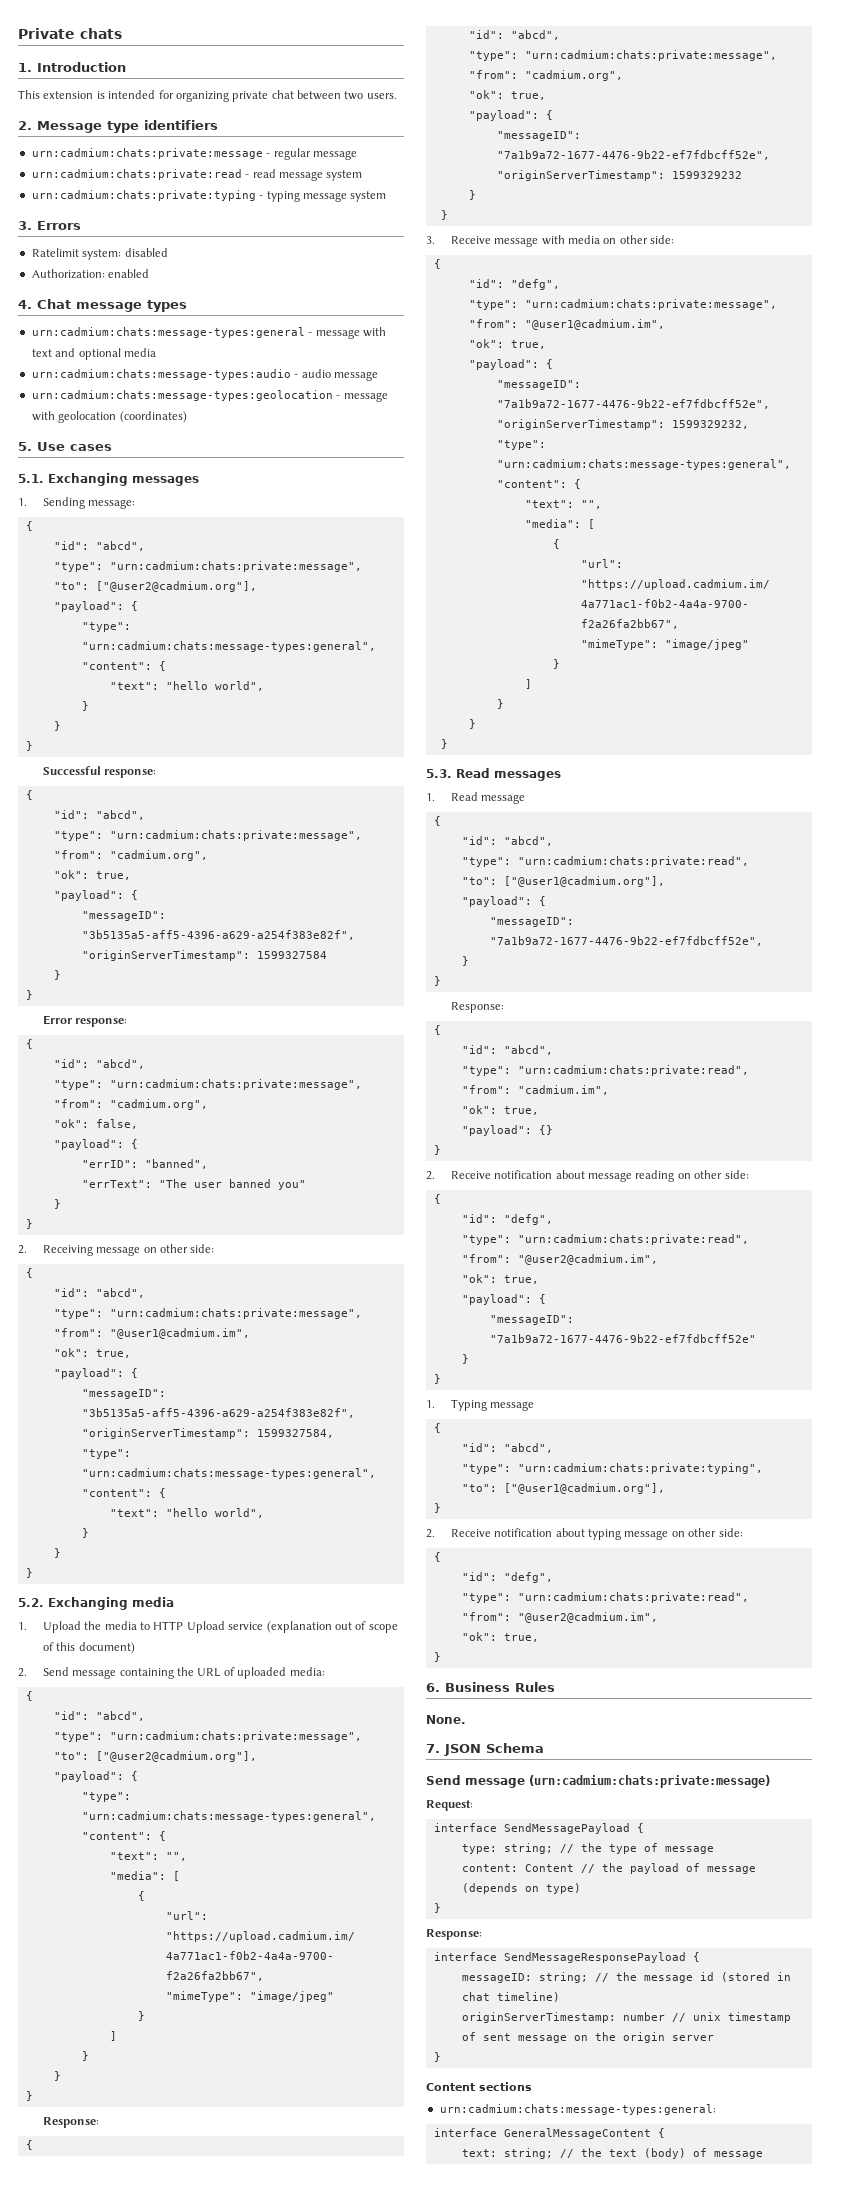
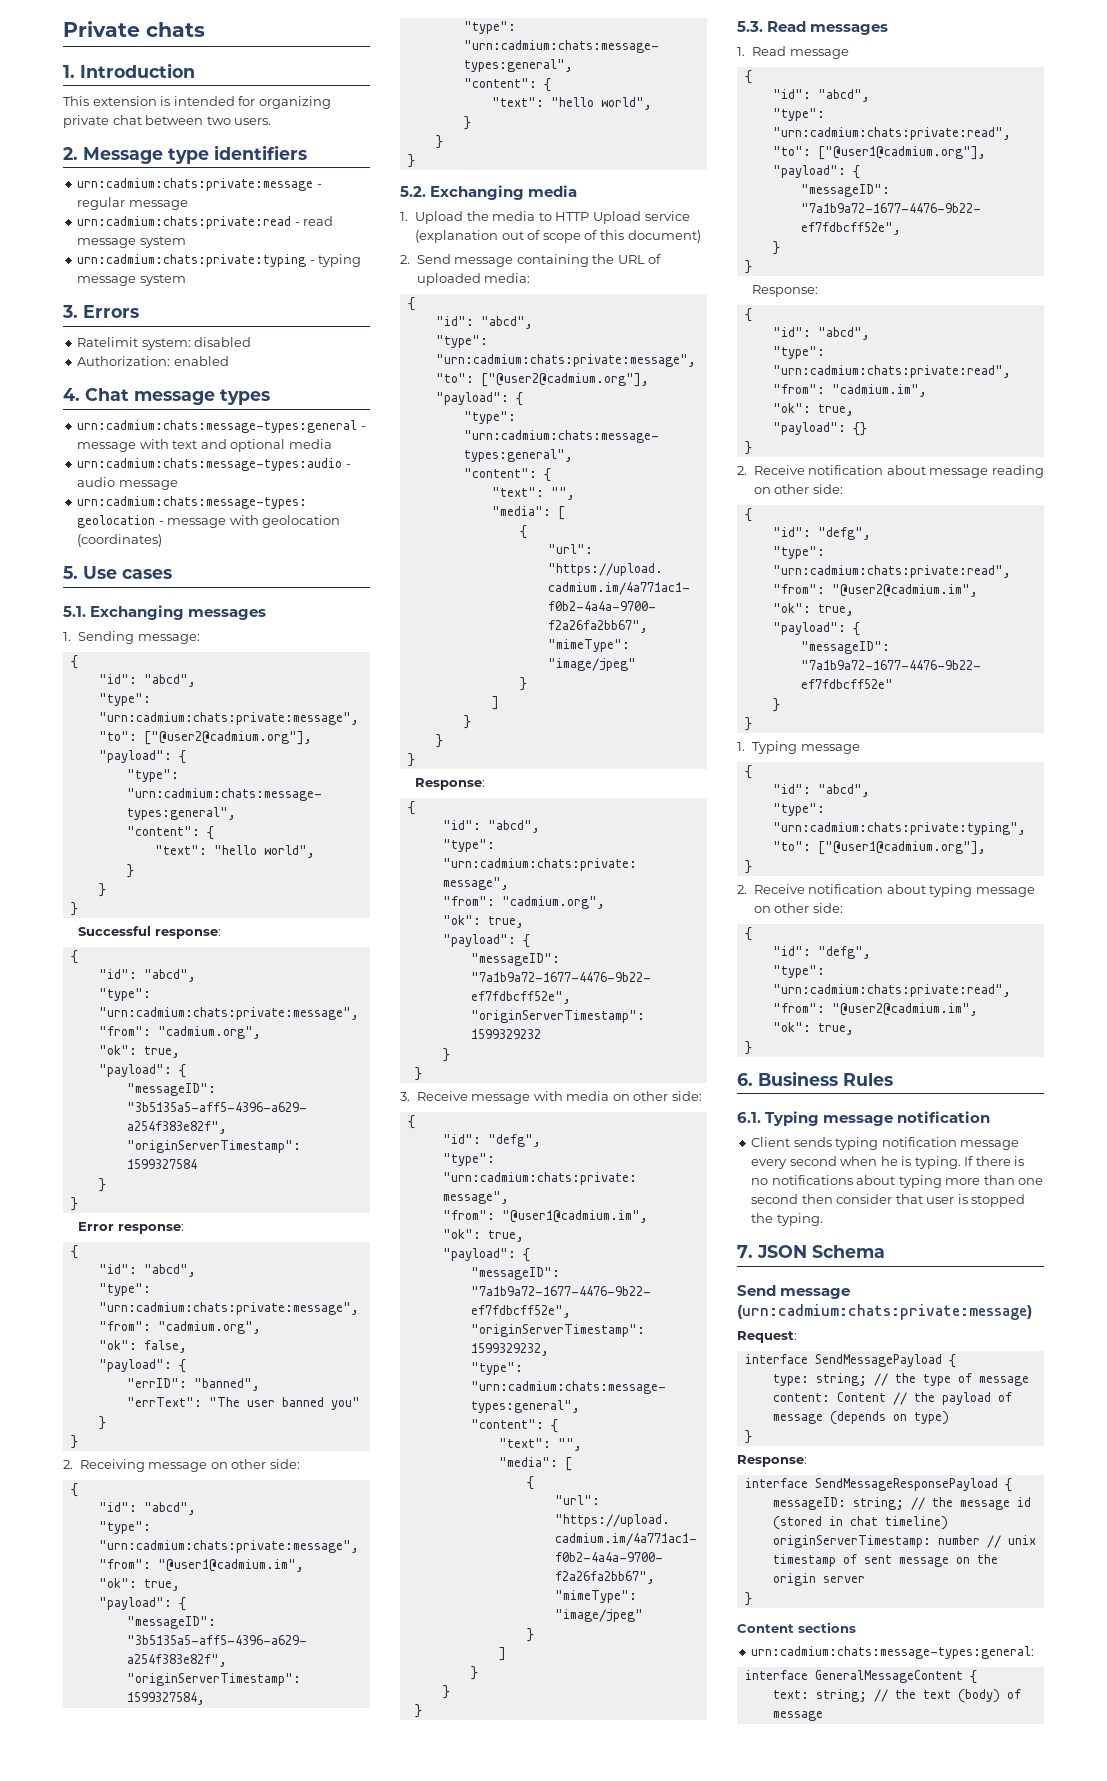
[426,1715,466,1724] None. -> [737,1111,991,1126] [751,1137,1020,1150] [751,1156,1025,1169] [751,1175,1044,1188] [751,1194,1026,1207] [751,1213,823,1226] 6.1. Typing message notification // Client sends typing notification message every second when he is typing. If there is no notifications about typing more than one second then consider that user is stopped the typing.

